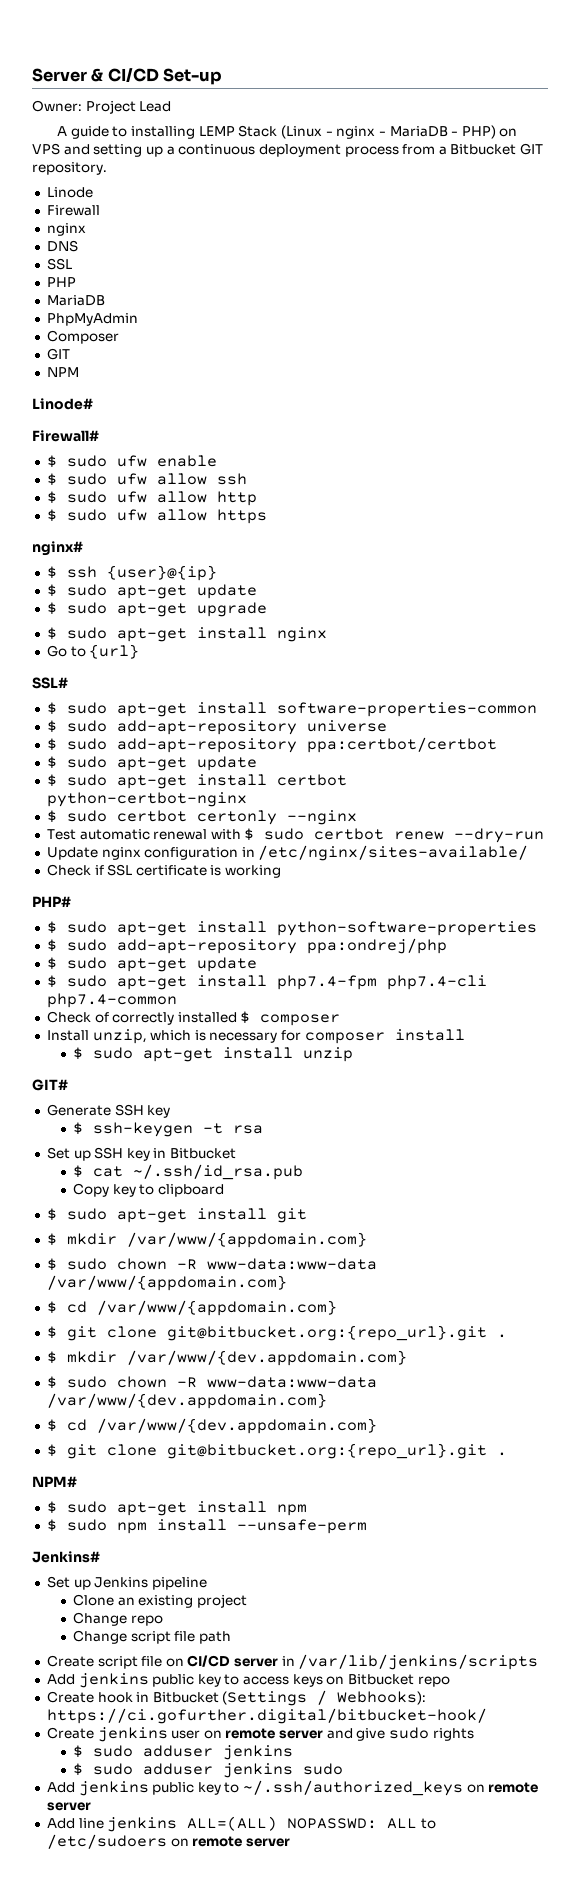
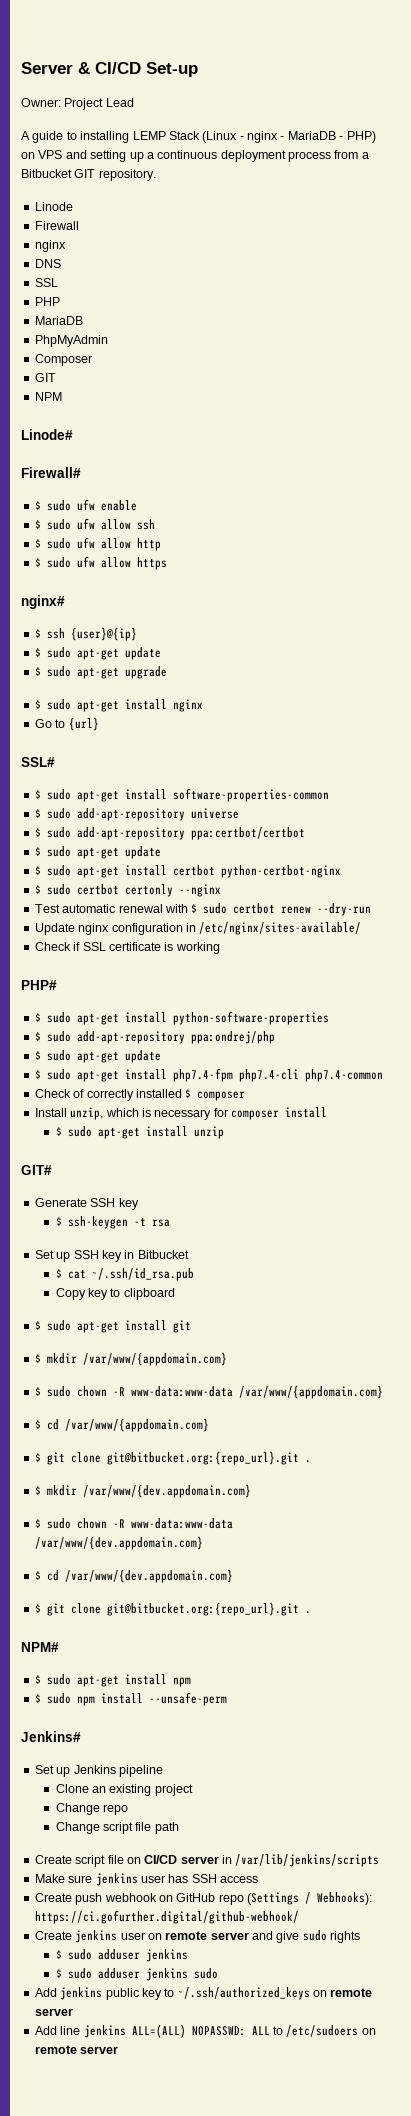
[46,1673,450,1688] [46,1691,219,1703] Add jenkins public key to access keys on Bitbucket repo // Create hook in Bitbucket -> [34,1873,258,1886] [34,1893,244,1905] Make sure jenkins user has SSH access // Create push webhook on GitHub repo
[46,1708,487,1724] https://ci.gofurther.digital/bitbucket-hook/ -> [34,1910,299,1924] https://ci.gofurther.digital/github-webhook/

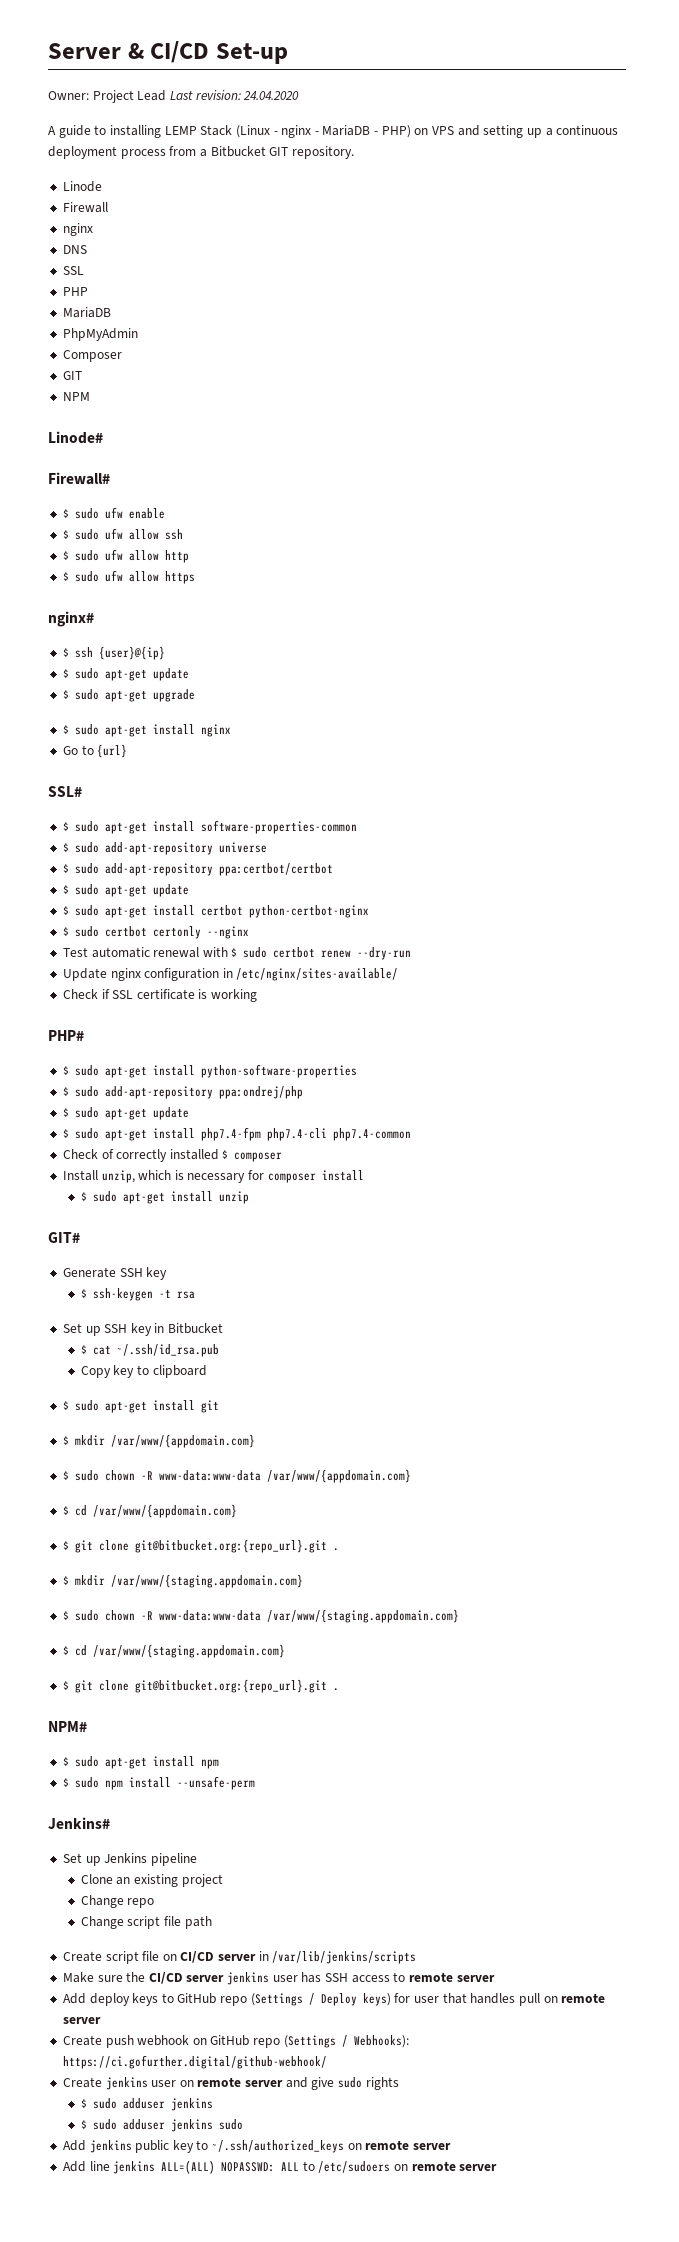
(134, 102) none -> [169,90,300,100] Last revision: 24.04.2020
[82,1484,251,1498] [34,1518,233,1529] [34,1536,203,1550] [34,1569,233,1583] /var/www/{dev.appdomain.com} // $ sudo chown -R www-data:www-data /var/www/{dev.appdomain.com} // $ cd /var/www/{dev.appdomain.com} -> [110,1574,303,1588] [62,1609,459,1623] [62,1644,285,1658] /var/www/{staging.appdomain.com} // $ sudo chown -R www-data:www-data /var/www/{staging.appdomain.com} // $ cd /var/www/{staging.appdomain.com}
(93, 1879) none -> [126,1972,225,1984] the CI/CD server
(258, 1879) none -> [393,1972,495,1982] [62,1993,606,2006] [62,2017,101,2024] to remote server // Add deploy keys to GitHub repo (Settings / Deploy keys) for user that handles pull on remote server

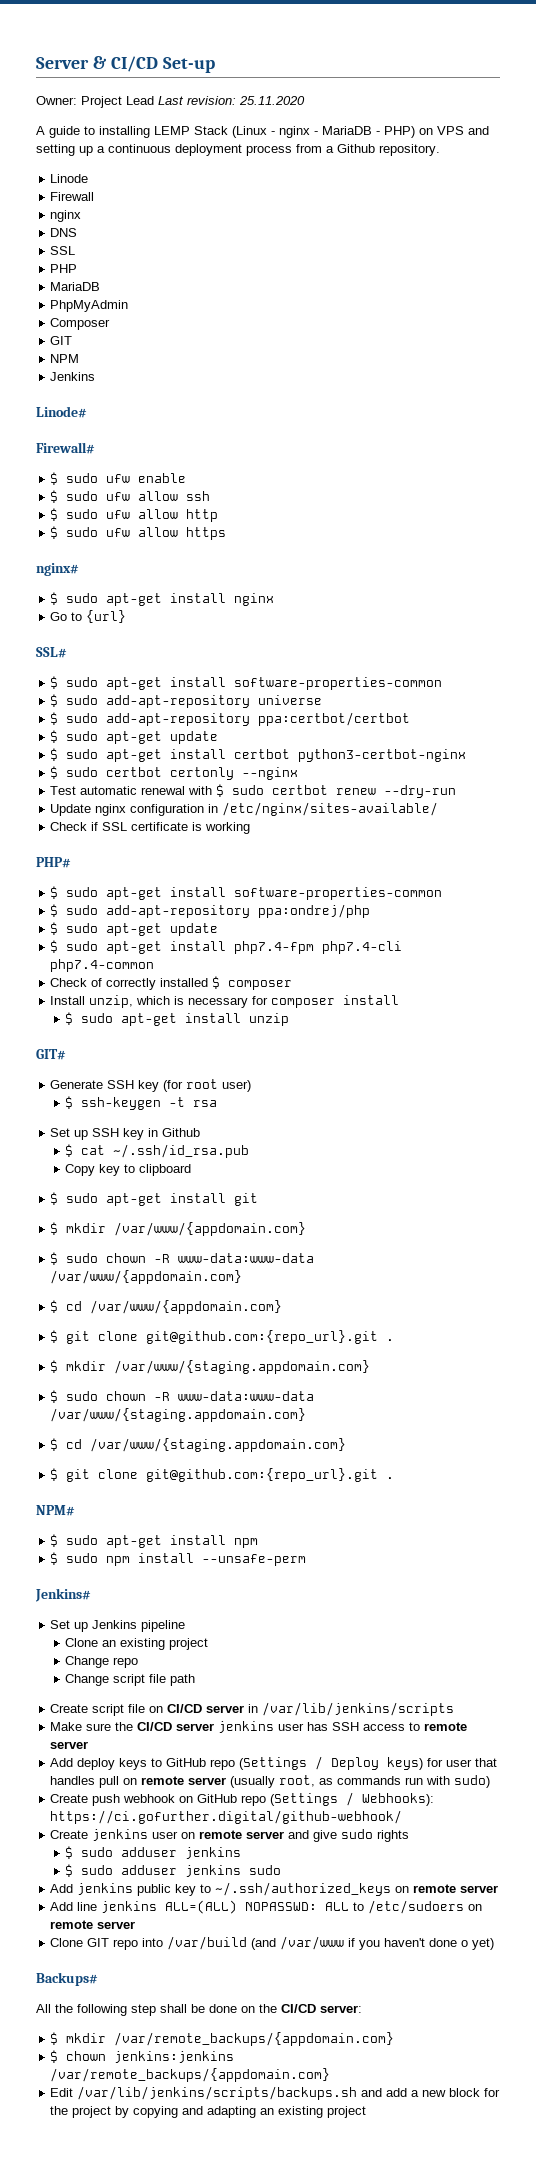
[243,91,300,100] 24.04.2020 -> [239,96,305,105] 25.11.2020
[210,146,289,157] Bitbucket GIT -> [337,144,375,153] Github
(90, 396) none -> [50,372,96,381] // Jenkins
[62,646,165,660] [62,668,189,681] [62,689,195,702] // $ ssh {user}@{ip} // $ sudo apt-get update // $ sudo apt-get upgrade -> (79, 569) none
[248,905,369,918] python-certbot-nginx -> [298,749,467,762] python3-certbot-nginx
[200,1064,357,1078] python-software-properties -> [234,887,443,900] software-properties-common
(168, 1273) none -> [163,1079,252,1092] (for root user)
[168,1323,224,1334] Bitbucket -> [162,1128,201,1137] Github
[134,1539,327,1553] git@bitbucket.org:{repo_url}.git -> [146,1330,379,1344] git@github.com:{repo_url}.git
[134,1679,327,1693] git@bitbucket.org:{repo_url}.git -> [146,1468,379,1482] git@github.com:{repo_url}.git
(101, 2020) none -> [230,1775,491,1788] (usually root, as commands run with sudo)
(498, 2167) none -> [50,1936,495,1950] [36,1972,98,1986] [36,2004,362,2016] [50,2032,395,2046] [50,2050,235,2063] [50,2068,331,2082] [50,2086,501,2100] [50,2106,367,2118] // Clone GIT repo into /var/build (and /var/www if you haven't done o yet) // Backups# // All the following step shall be done on the CI/CD server: // $ mkdir /var/remote_backups/{appdomain.com} // $ chown jenkins:jenkins /var/remote_backups/{appdomain.com} // Edit /var/lib/jenkins/scripts/backups.sh and add a new block for the project by copying and adapting an existing project

